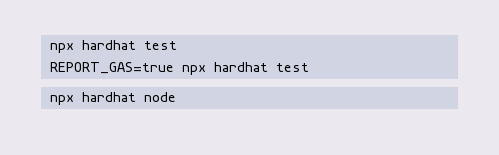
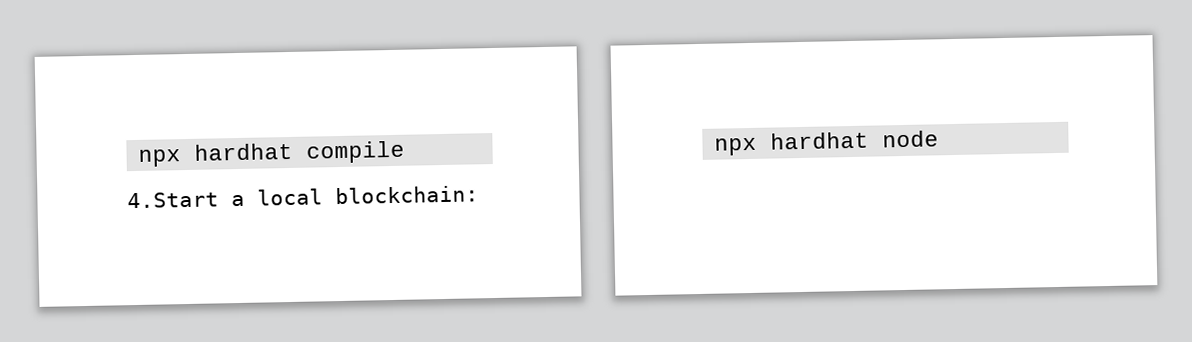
[49,40,177,53] [49,62,309,75] npx hardhat test // REPORT_GAS=true npx hardhat test -> [138,140,406,167] [127,185,479,209] npx hardhat compile // 4.Start a local blockchain:

